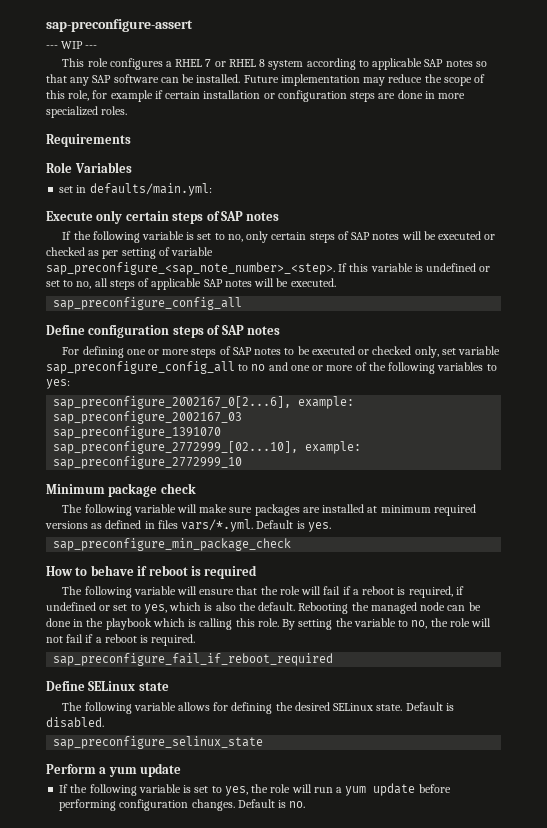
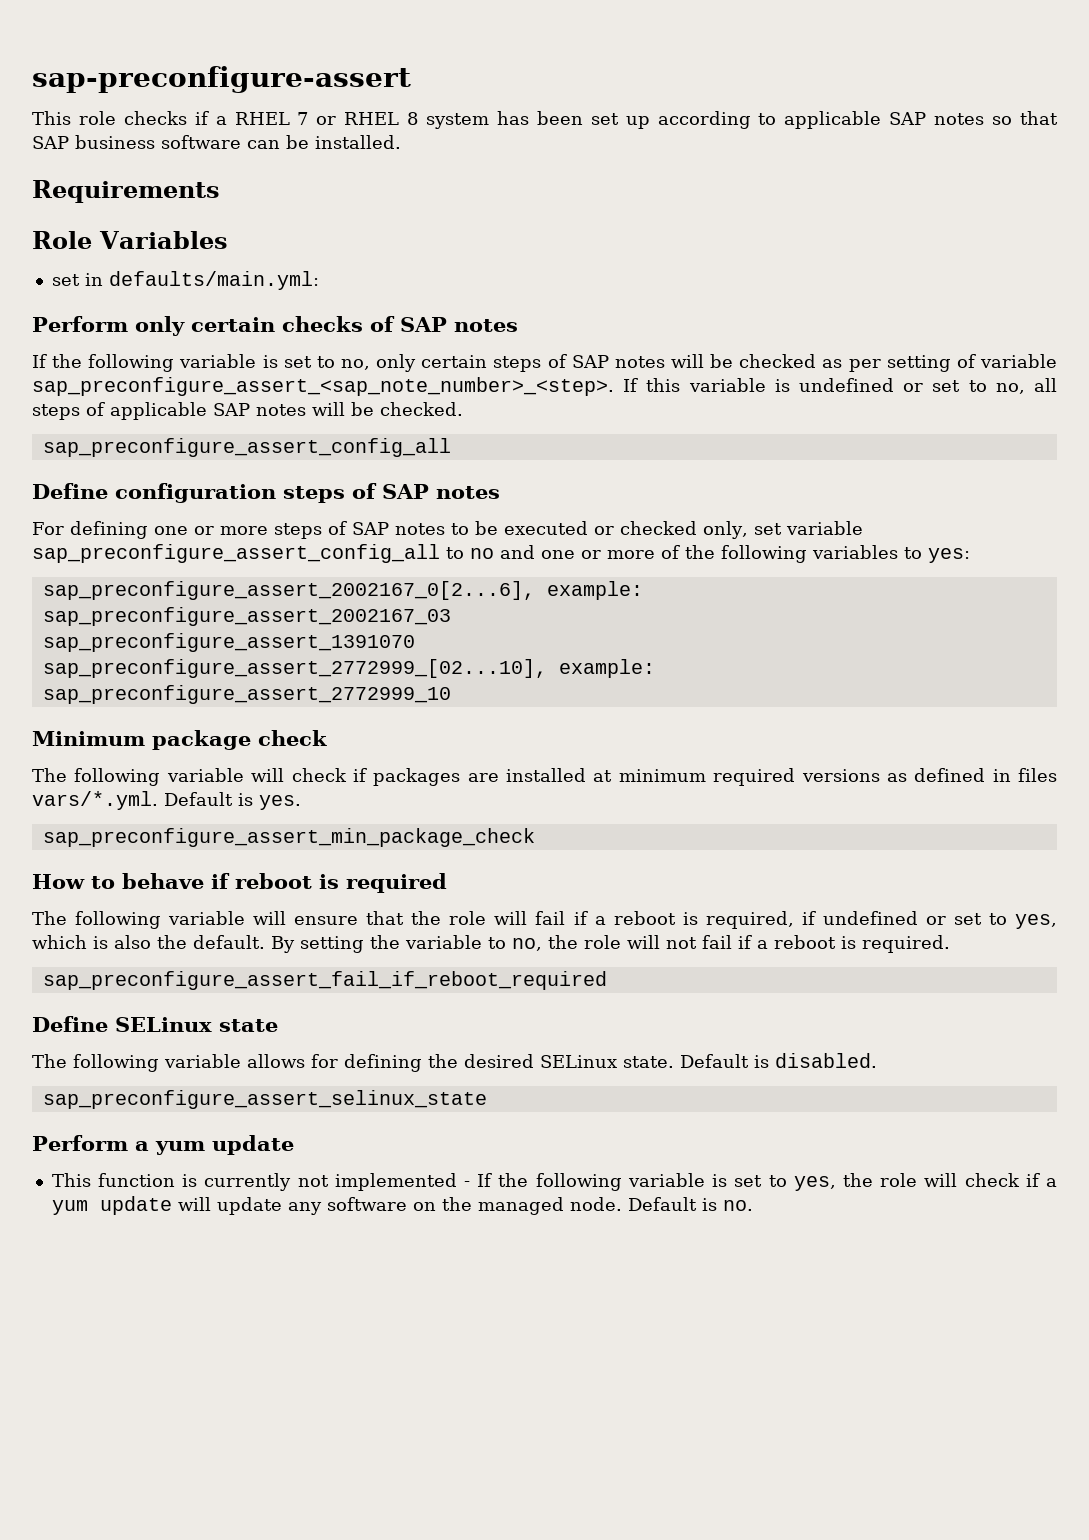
[46,41,98,49] // --- WIP --- -> (411, 79) none
[109,58,163,70] configures -> [123,111,209,125] checks if
(304, 65) none -> [496,111,650,129] has been set up
[70,75,112,86] any SAP -> [32,135,155,149] SAP business
[243,74,486,86] [46,90,466,102] [46,106,128,118] Future implementation may reduce the scope of this role, for example if certain installation or configuration steps are done in more specialized roles. -> (401, 142) none
[46,210,204,224] Execute only certain steps -> [32,316,363,336] Perform only certain checks
[438,231,496,240] executed or -> (734, 361) none
[46,262,335,275] sap_preconfigure_<sap_note_number>_<step>. -> [32,377,614,396] sap_preconfigure_assert_<sap_note_number>_<step>.
[290,278,336,287] [53,297,243,310] executed. // sap_preconfigure_config_all -> [380,402,463,416] [42,438,451,457] checked. // sap_preconfigure_assert_config_all
[46,361,235,374] sap_preconfigure_config_all -> [32,544,440,563] sap_preconfigure_assert_config_all
[53,396,355,409] [53,411,243,424] [53,426,222,439] [53,441,362,454] [53,456,243,469] sap_preconfigure_2002167_0[2...6], example: sap_preconfigure_2002167_03 // sap_preconfigure_1391070 // sap_preconfigure_2772999_[02...10], example: sap_preconfigure_2772999_10 -> [42,581,643,600] [42,607,451,626] [42,633,415,652] [42,659,655,678] [42,685,451,704] sap_preconfigure_assert_2002167_0[2...6], example: sap_preconfigure_assert_2002167_03 // sap_preconfigure_assert_1391070 // sap_preconfigure_assert_2772999_[02...10], example: sap_preconfigure_assert_2772999_10
[199,504,253,513] make sure -> [291,768,367,782] check if
[53,538,292,551] sap_preconfigure_min_package_check -> [42,828,535,847] sap_preconfigure_assert_min_package_check
[298,602,481,614] [46,618,279,630] Rebooting the managed node can be done in the playbook which is calling this role. -> (265, 942) none
[53,653,334,666] sap_preconfigure_fail_if_reboot_required -> [42,971,607,990] sap_preconfigure_assert_fail_if_reboot_required
[53,736,264,749] sap_preconfigure_selinux_state -> [42,1090,487,1109] sap_preconfigure_assert_selinux_state
(182, 770) none -> [51,1173,471,1191] This function is currently not implemented -
[313,783,451,796] [59,799,235,811] run a yum update before performing configuration changes. -> [964,1173,1058,1187] [51,1196,622,1215] check if a yum update will update any software on the managed node.

